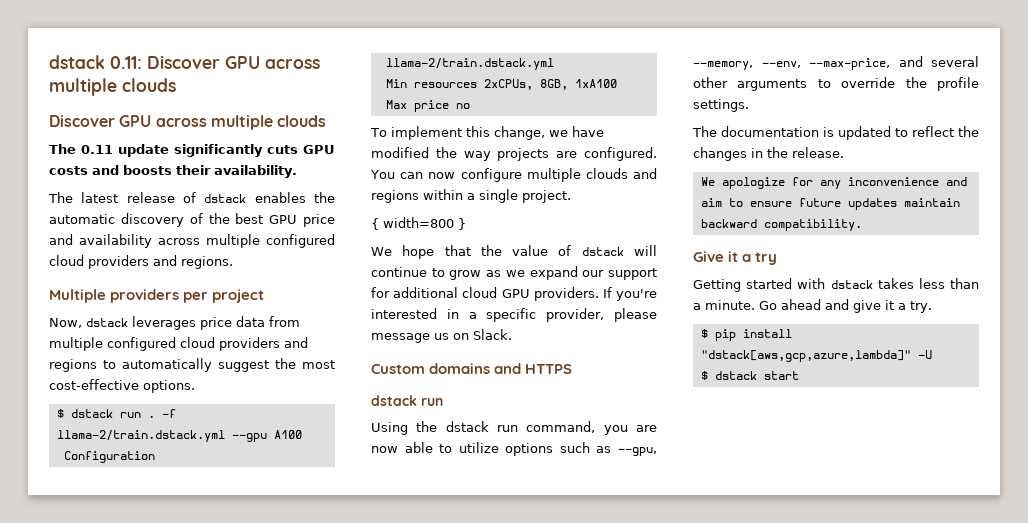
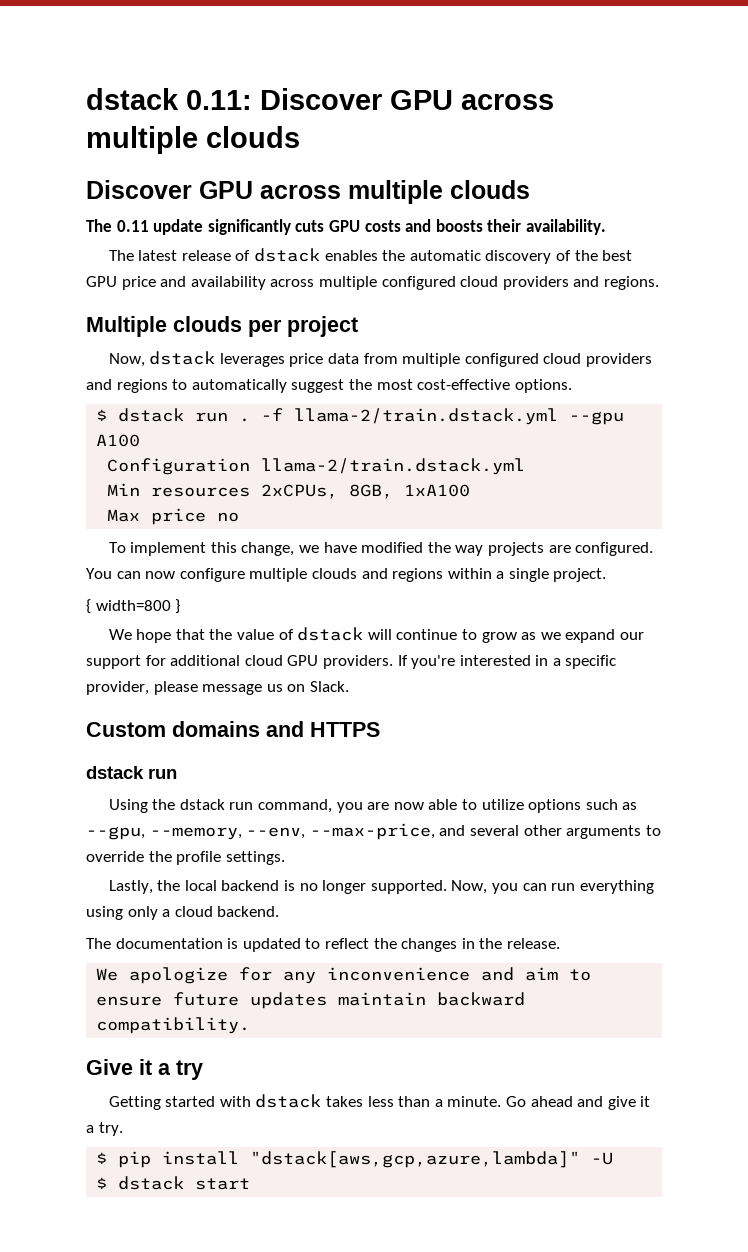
[110,289,180,303] providers -> [173,316,242,332] clouds
(749, 105) none -> [108,880,654,894] [86,906,280,920] // Lastly, the local backend is no longer supported. Now, you can run everything using only a cloud backend.

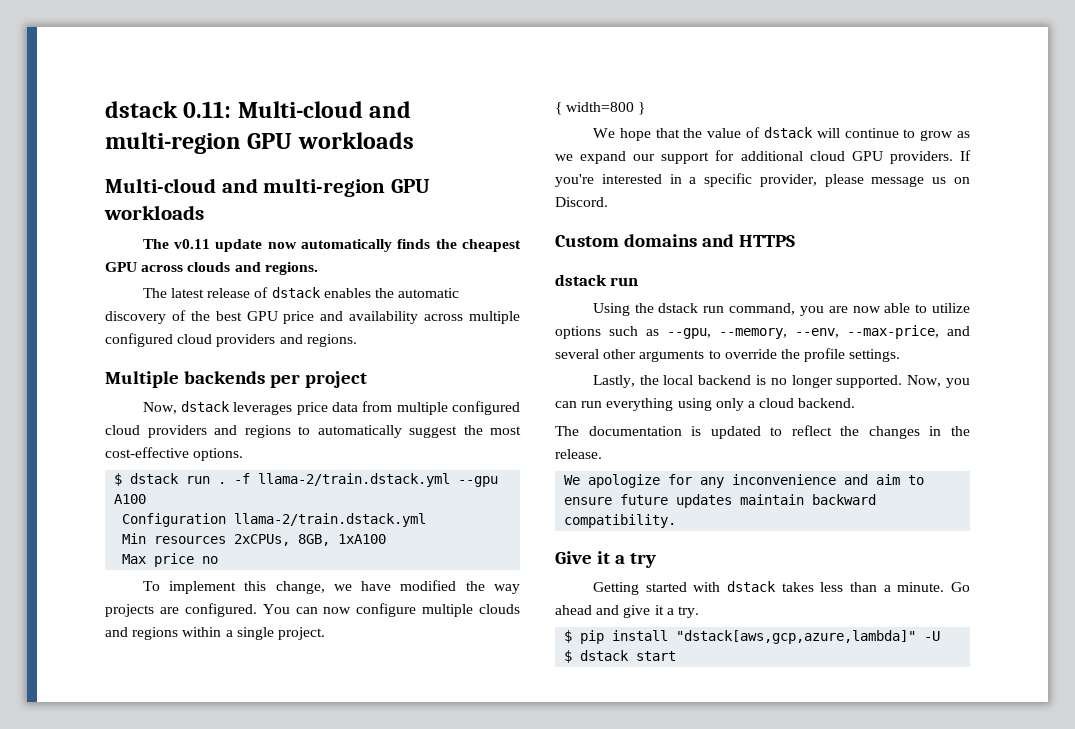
[260,88,554,110] [86,126,300,154] [86,180,530,204] [86,219,606,235] Discover GPU across multiple clouds // Discover GPU across multiple clouds // The 0.11 update significantly cuts GPU costs and boosts their availability. -> [237,101,412,118] [105,132,414,154] [105,178,431,197] [104,205,204,220] [142,239,521,252] [105,262,318,275] Multi-cloud and multi-region GPU workloads // Multi-cloud and multi-region GPU workloads // The v0.11 update now automatically finds the cheapest GPU across clouds and regions.
[173,316,242,332] clouds -> [183,371,265,384] backends
[309,681,349,692] Slack. -> [555,197,608,207] Discord.

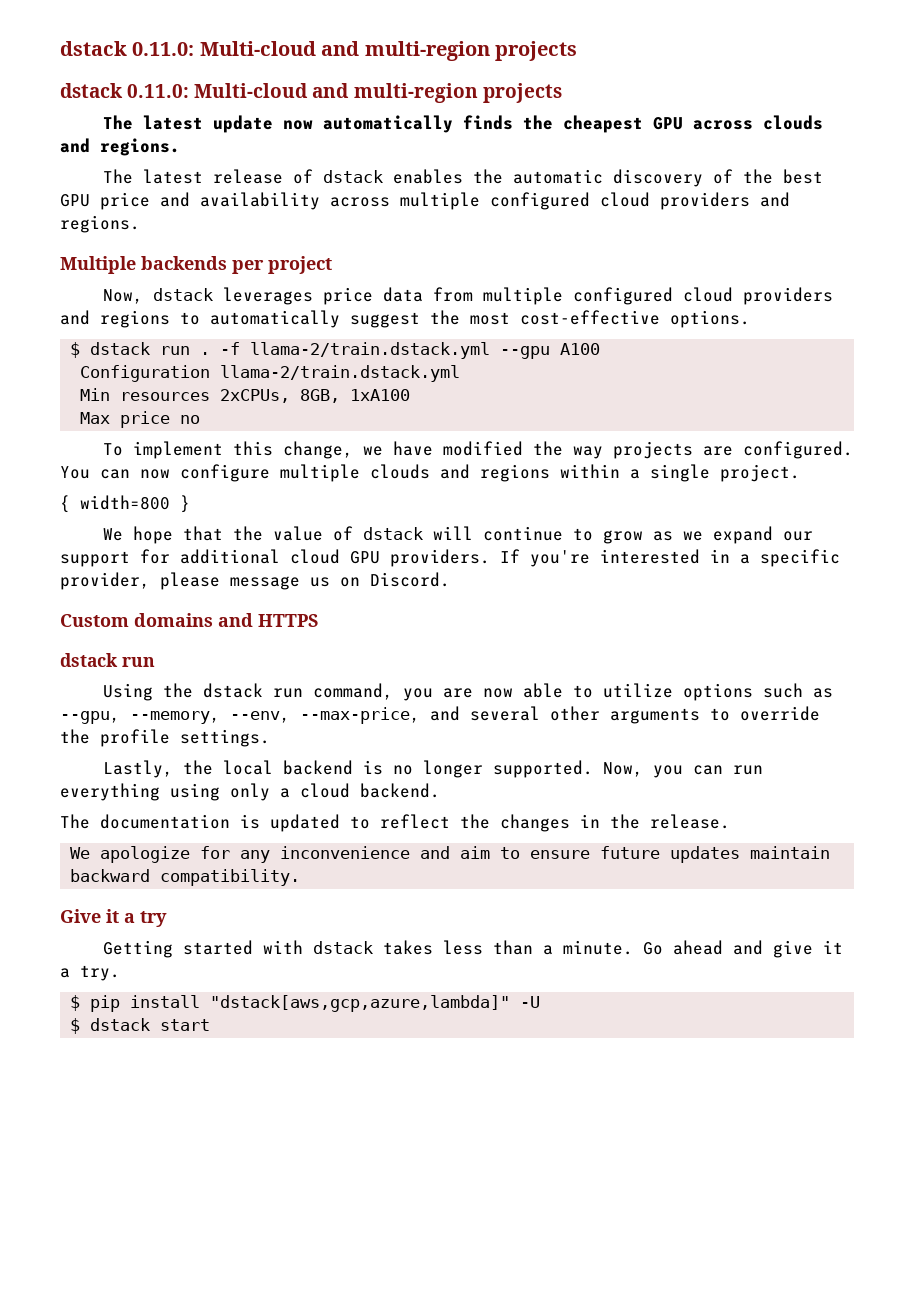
[105,101,412,118] [105,132,414,154] [105,178,431,197] [104,205,204,220] [142,239,211,249] dstack 0.11: Multi-cloud and multi-region GPU workloads // Multi-cloud and multi-region GPU workloads // The v0.11 -> [60,41,577,61] [60,83,562,103] [102,115,203,130] dstack 0.11.0: Multi-cloud and multi-region projects // dstack 0.11.0: Multi-cloud and multi-region projects // The latest

